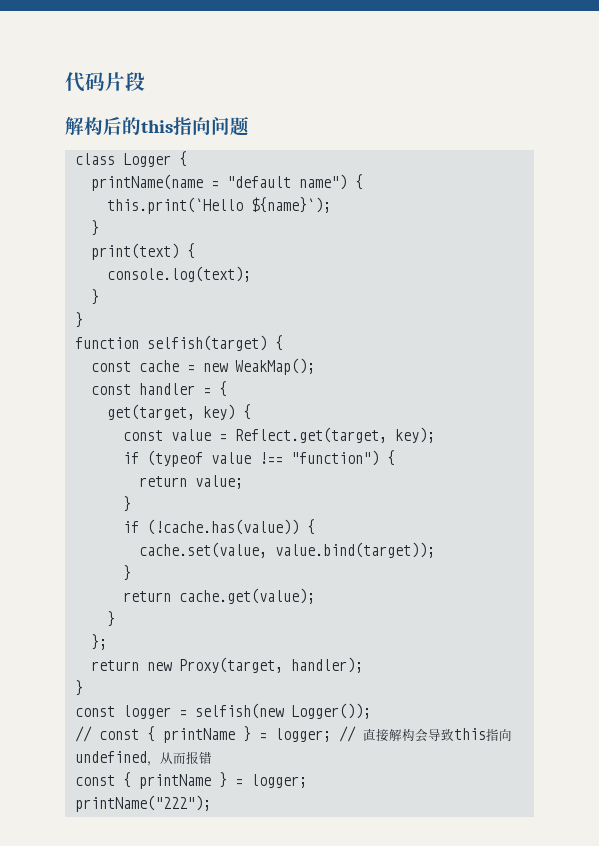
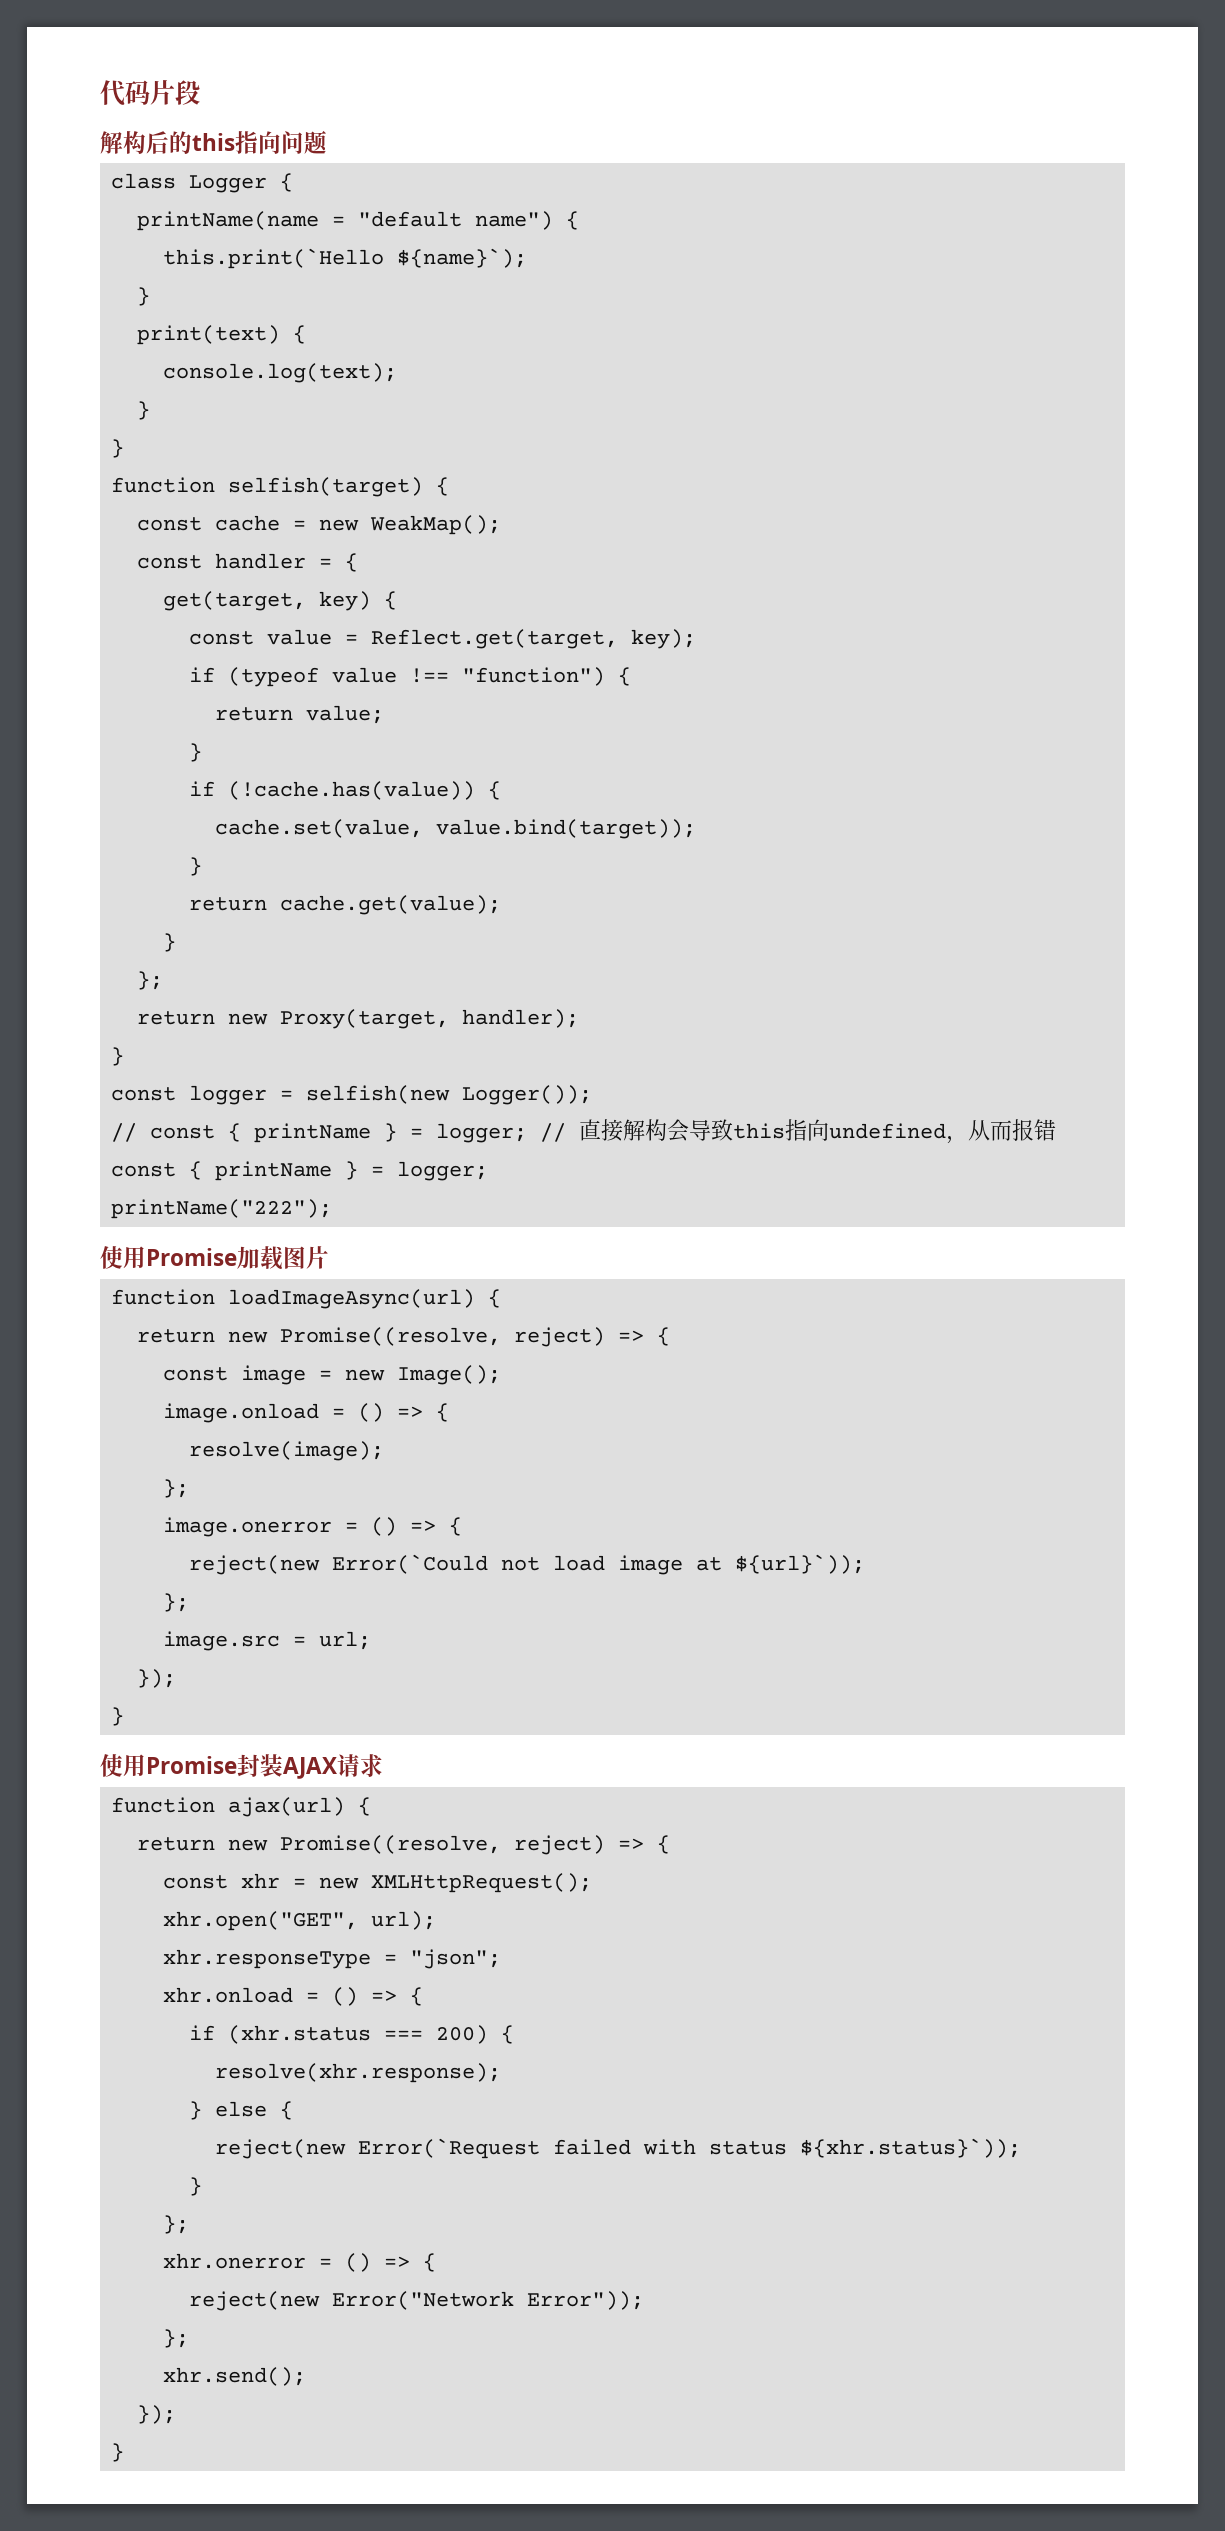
(212, 803) none -> [100,1246,329,1270] [110,1289,501,1309] [136,1327,670,1347] [162,1365,501,1385] [162,1403,449,1423] [188,1441,384,1461] [162,1479,189,1498] [162,1517,462,1537] [188,1554,865,1575] [162,1593,189,1612] [162,1631,371,1651] [136,1669,176,1688] [110,1707,124,1726] [100,1754,383,1779] [110,1797,371,1817] [136,1835,670,1855] [162,1873,592,1893] [162,1911,436,1931] [162,1949,501,1969] [162,1987,423,2006] [188,2025,514,2044] [214,2063,501,2083] [188,2101,293,2120] [214,2138,1021,2159] [188,2177,202,2196] [162,2215,189,2234] [162,2253,436,2272] [188,2291,644,2311] [162,2329,189,2348] [162,2367,306,2386] [136,2405,176,2424] [110,2443,124,2462] // 使用Promise加载图片 // function loadImageAsync(url) { // return new Promise((resolve, reject) => { // const image = new Image(); // image.onload = () => { // resolve(image); // }; // image.onerror = () => { // reject(new Error(`Could not load image at ${url}`)); // }; // image.src = url; // }); // } // 使用Promise封装AJAX请求 // function ajax(url) { // return new Promise((resolve, reject) => { // const xhr = new XMLHttpRequest(); // xhr.open("GET", url); // xhr.responseType = "json"; // xhr.onload = () => { // if (xhr.status === 200) { // resolve(xhr.response); // } else { // reject(new Error(`Request failed with status ${xhr.status}`)); // } // }; // xhr.onerror = () => { // reject(new Error("Network Error")); // }; // xhr.send(); // }); // }

